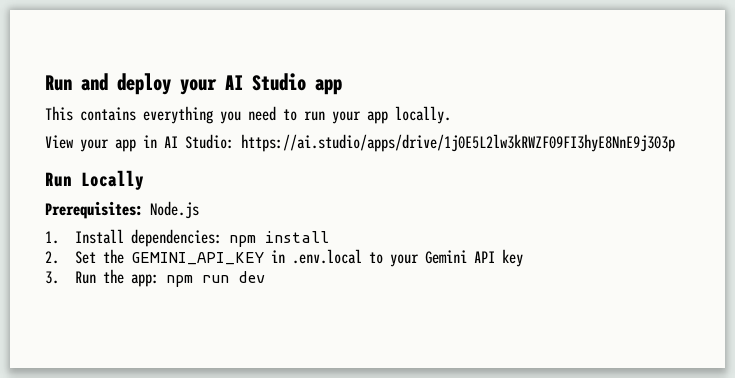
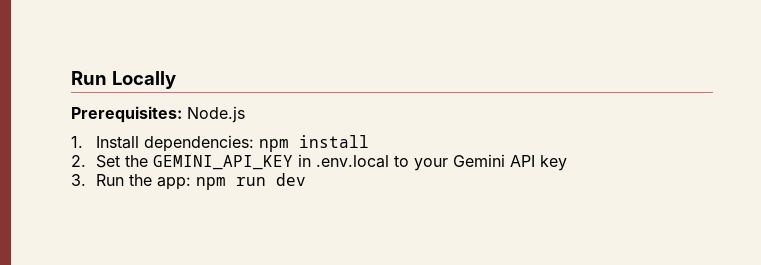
[45,73,342,95] [45,106,451,124] [45,134,675,152] [45,172,72,187] Run and deploy your AI Studio app // This contains everything you need to run your app locally. // View your app in AI Studio: https://ai.studio/apps/drive/1j0E5L2lw3kRWZF09FI3hyE8NnE9j303p // Run -> [71,71,107,85] Run

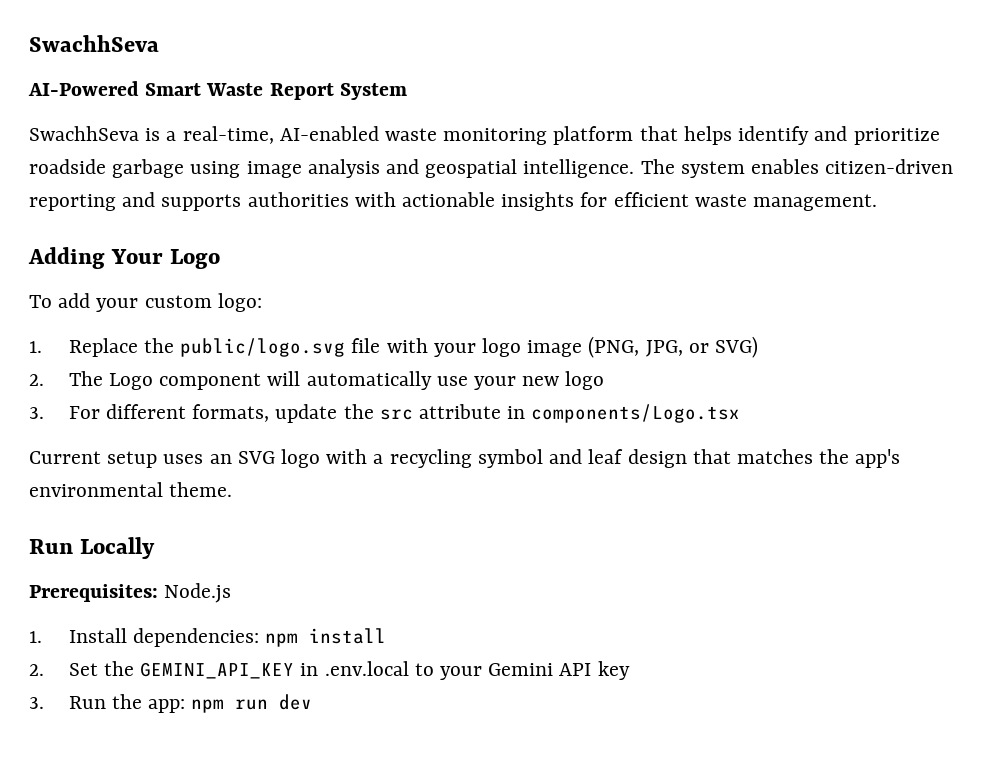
(71, 78) none -> [29,35,159,52] [28,81,407,100] [29,126,940,145] [29,159,954,178] [29,192,878,211] [28,247,220,269] [29,293,262,312] [29,336,759,358] [29,371,605,390] [29,404,741,423] [29,449,901,468] [29,482,233,497] SwachhSeva // AI-Powered Smart Waste Report System // SwachhSeva is a real-time, AI-enabled waste monitoring platform that helps identify and prioritize roadside garbage using image analysis and geospatial intelligence. The system enables citizen-driven reporting and supports authorities with actionable insights for efficient waste management. // Adding Your Logo // To add your custom logo: // 1. Replace the public/logo.svg file with your logo image (PNG, JPG, or SVG) // 2. The Logo component will automatically use your new logo // 3. For different formats, update the src attribute in components/Logo.tsx // Current setup uses an SVG logo with a recycling symbol and leaf design that matches the app's environmental theme. //

